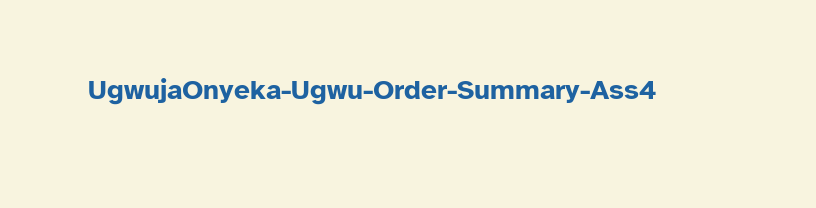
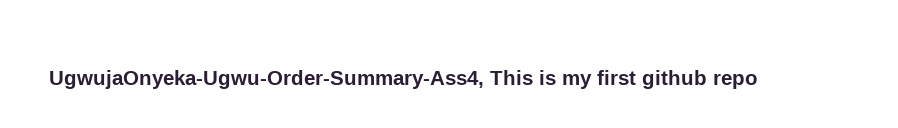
[88,78,657,105] UgwujaOnyeka-Ugwu-Order-Summary-Ass4 -> [49,70,758,89] UgwujaOnyeka-Ugwu-Order-Summary-Ass4, This is my first github repo

